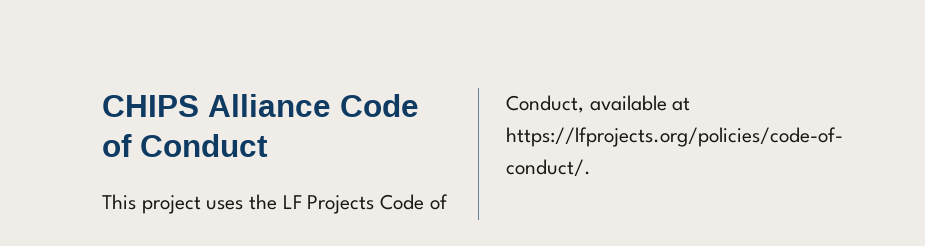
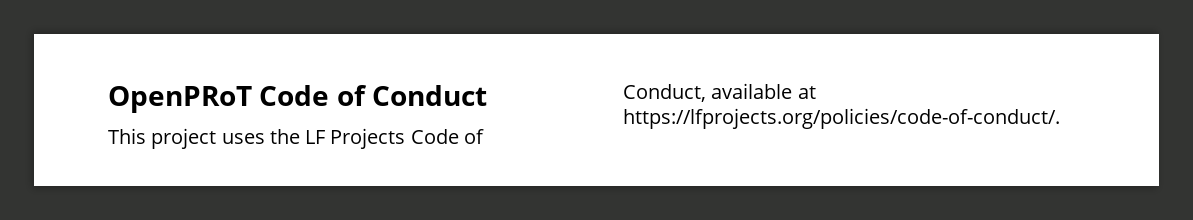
[102,94,331,117] CHIPS Alliance -> [108,86,252,113] OpenPRoT

